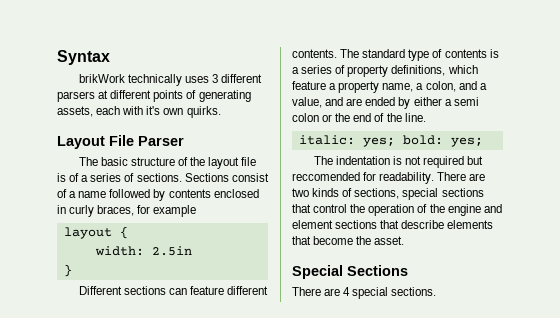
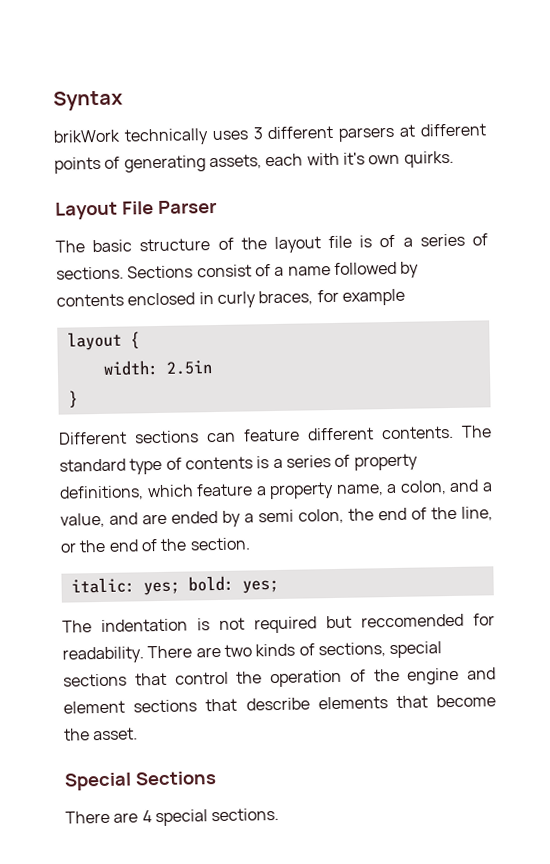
[413,97,442,106] either -> (241, 518) none
[292,113,319,122] colon -> [298,506,493,524] colon, the end of the line,
[404,113,426,122] line. -> [189,537,251,551] section.

